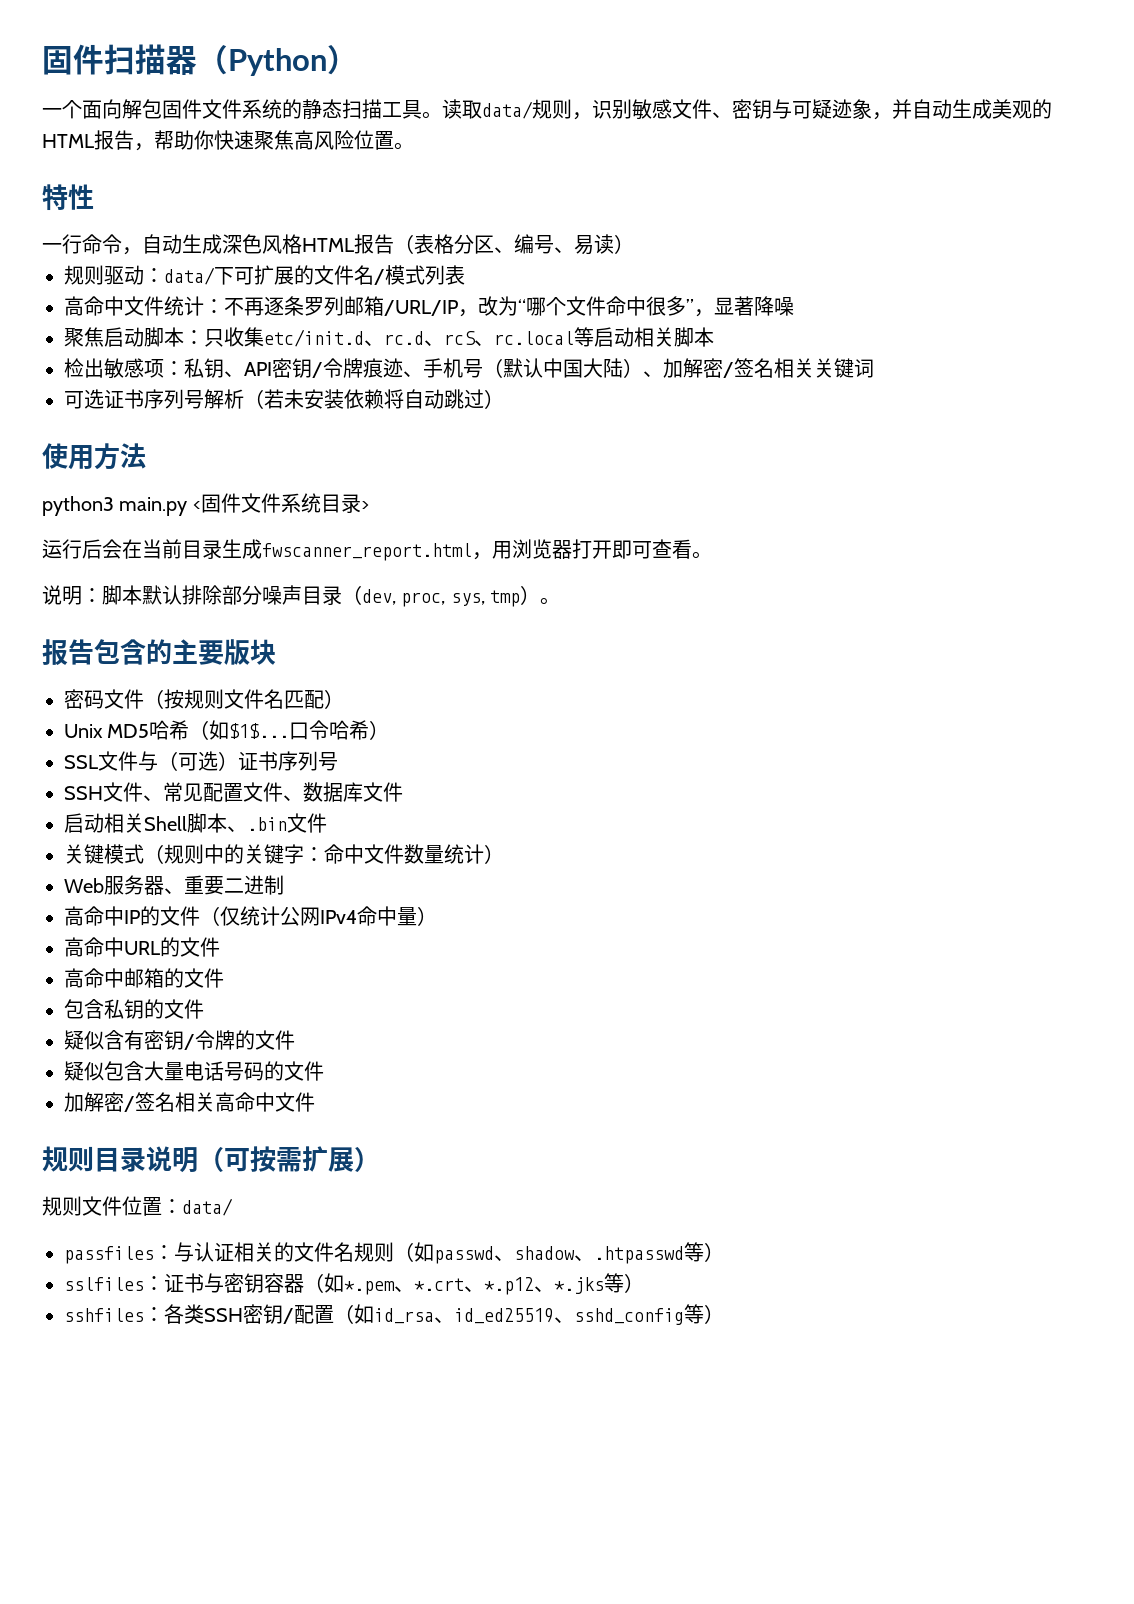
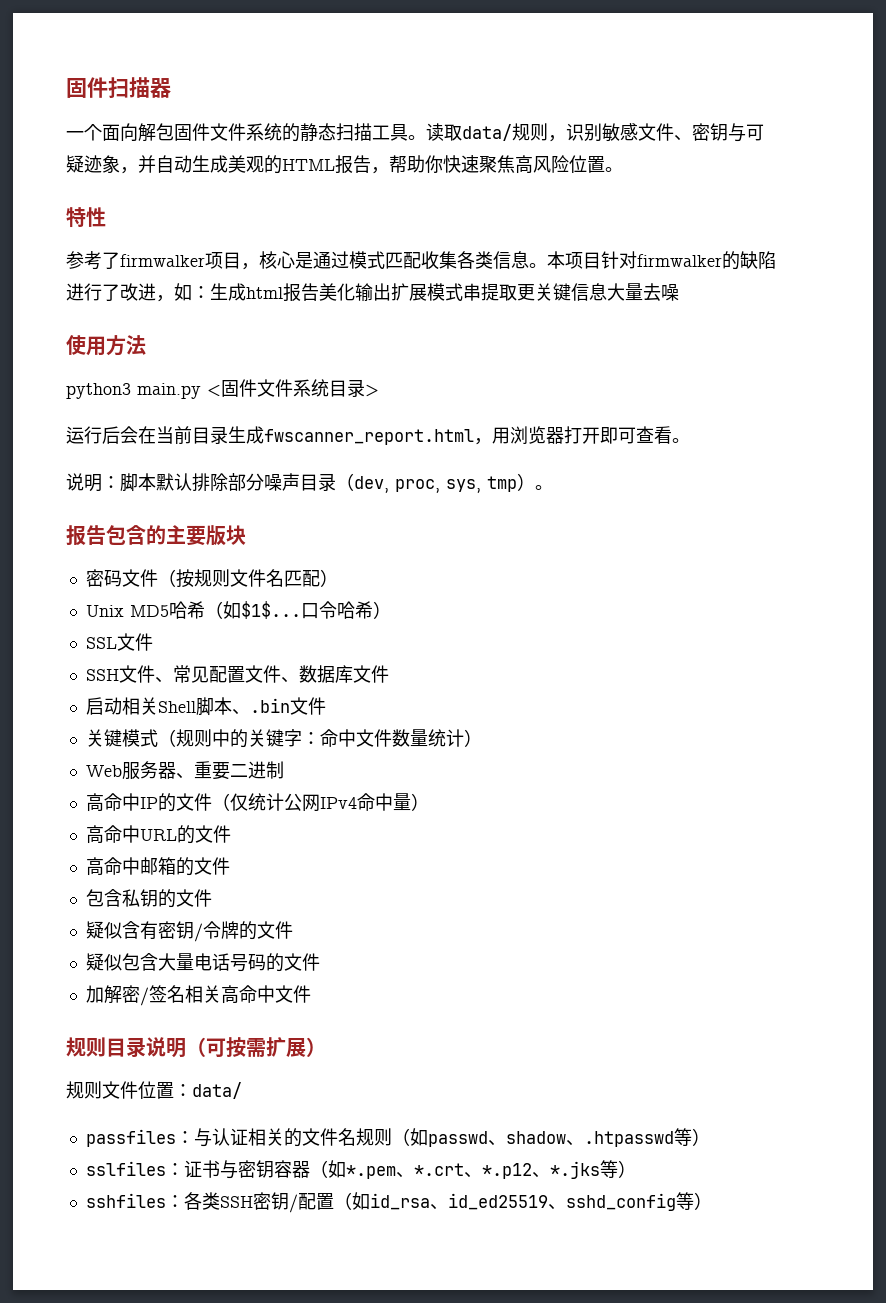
[197,45,358,76] （Python） -> (171, 88) none
[42,234,634,255] [64,265,465,285] [64,296,794,317] [64,327,714,347] [64,358,874,379] [64,389,504,409] 一行命令，自动生成深色风格HTML报告（表格分区、编号、易读） // 规则驱动：data/下可扩展的文件名/模式列表 // 高命中文件统计：不再逐条罗列邮箱/URL/IP，改为“哪个文件命中很多”，显著降噪 // 聚焦启动脚本：只收集etc/init.d、rc.d、rcS、rc.local等启动相关脚本 // 检出敏感项：私钥、API密钥/令牌痕迹、手机号（默认中国大陆）、加解密/签名相关关键词 // 可选证书序列号解析（若未安装依赖将自动跳过） -> [66,251,776,270] [66,283,679,302] 参考了firmwalker项目，核心是通过模式匹配收集各类信息。本项目针对firmwalker的缺陷进行了改进，如：生成html报告美化输出扩展模式串提取更关键信息大量去噪
[138,751,338,771] 与（可选）证书序列号 -> (153, 642) none

